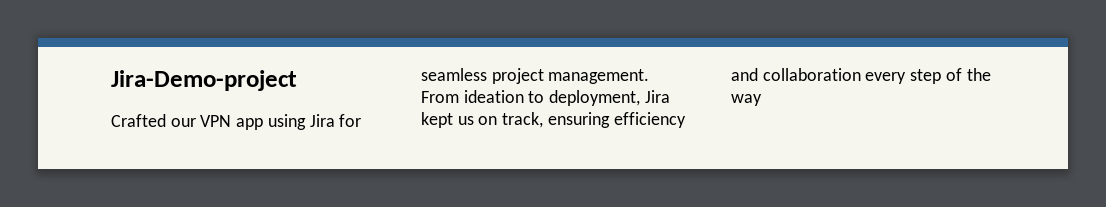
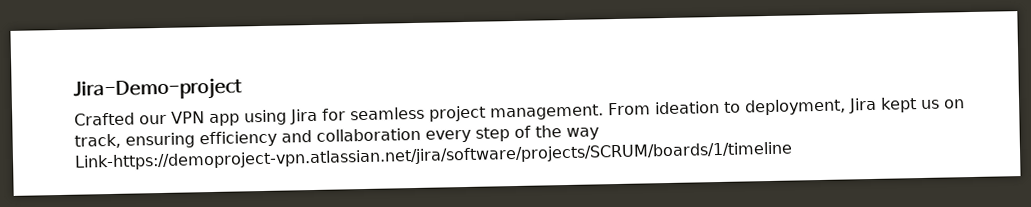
(762, 100) none -> [74,141,793,171] Link-https://demoproject-vpn.atlassian.net/jira/software/projects/SCRUM/boards/1/timeline

